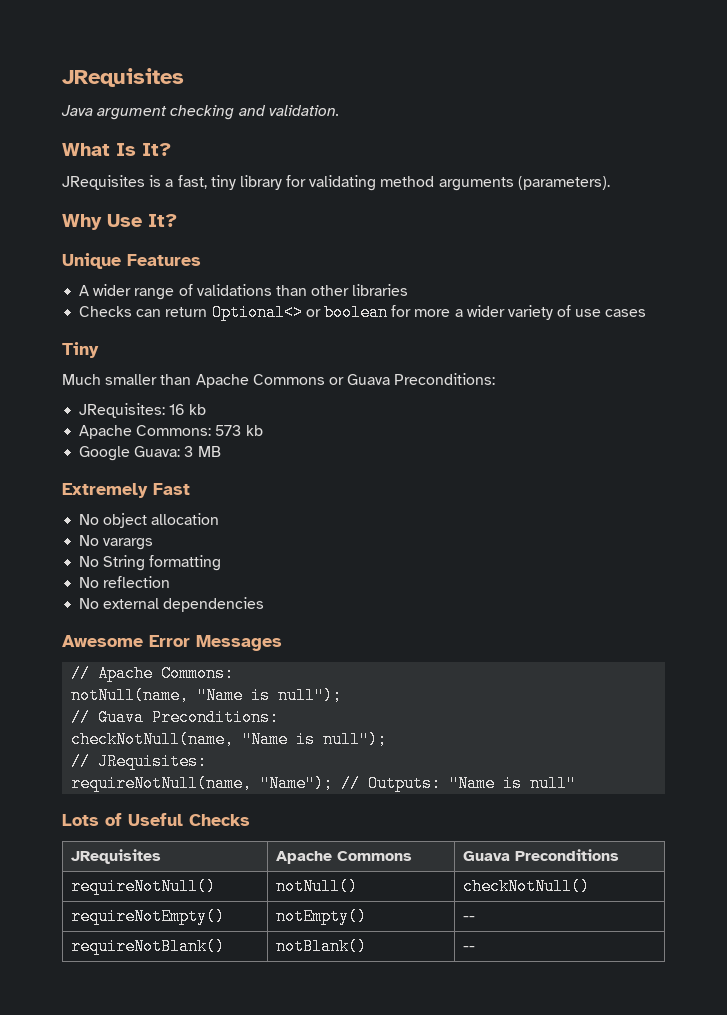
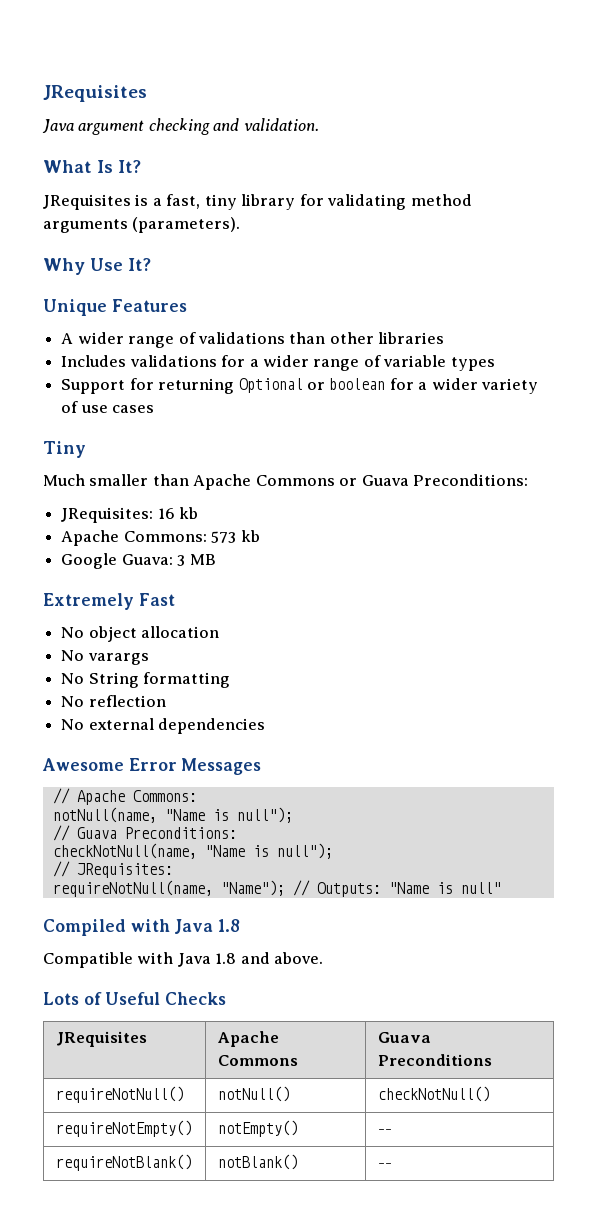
[79,304,303,321] Checks can return Optional<> -> [61,355,495,371] [61,378,303,394] Includes validations for a wider range of variable types // Support for returning Optional
[414,309,451,317] more -> (414, 384) none
(577, 783) none -> [43,919,241,936] [43,952,324,968] // Compiled with Java 1.8 // Compatible with Java 1.8 and above.

